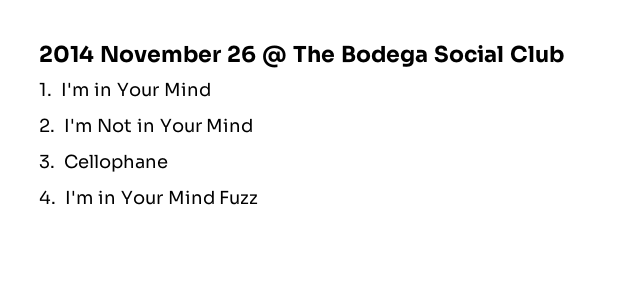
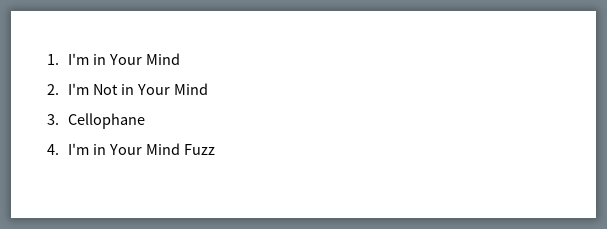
[39,45,564,68] 2014 November 26 @ The Bodega Social Club // -> (47, 59) none

